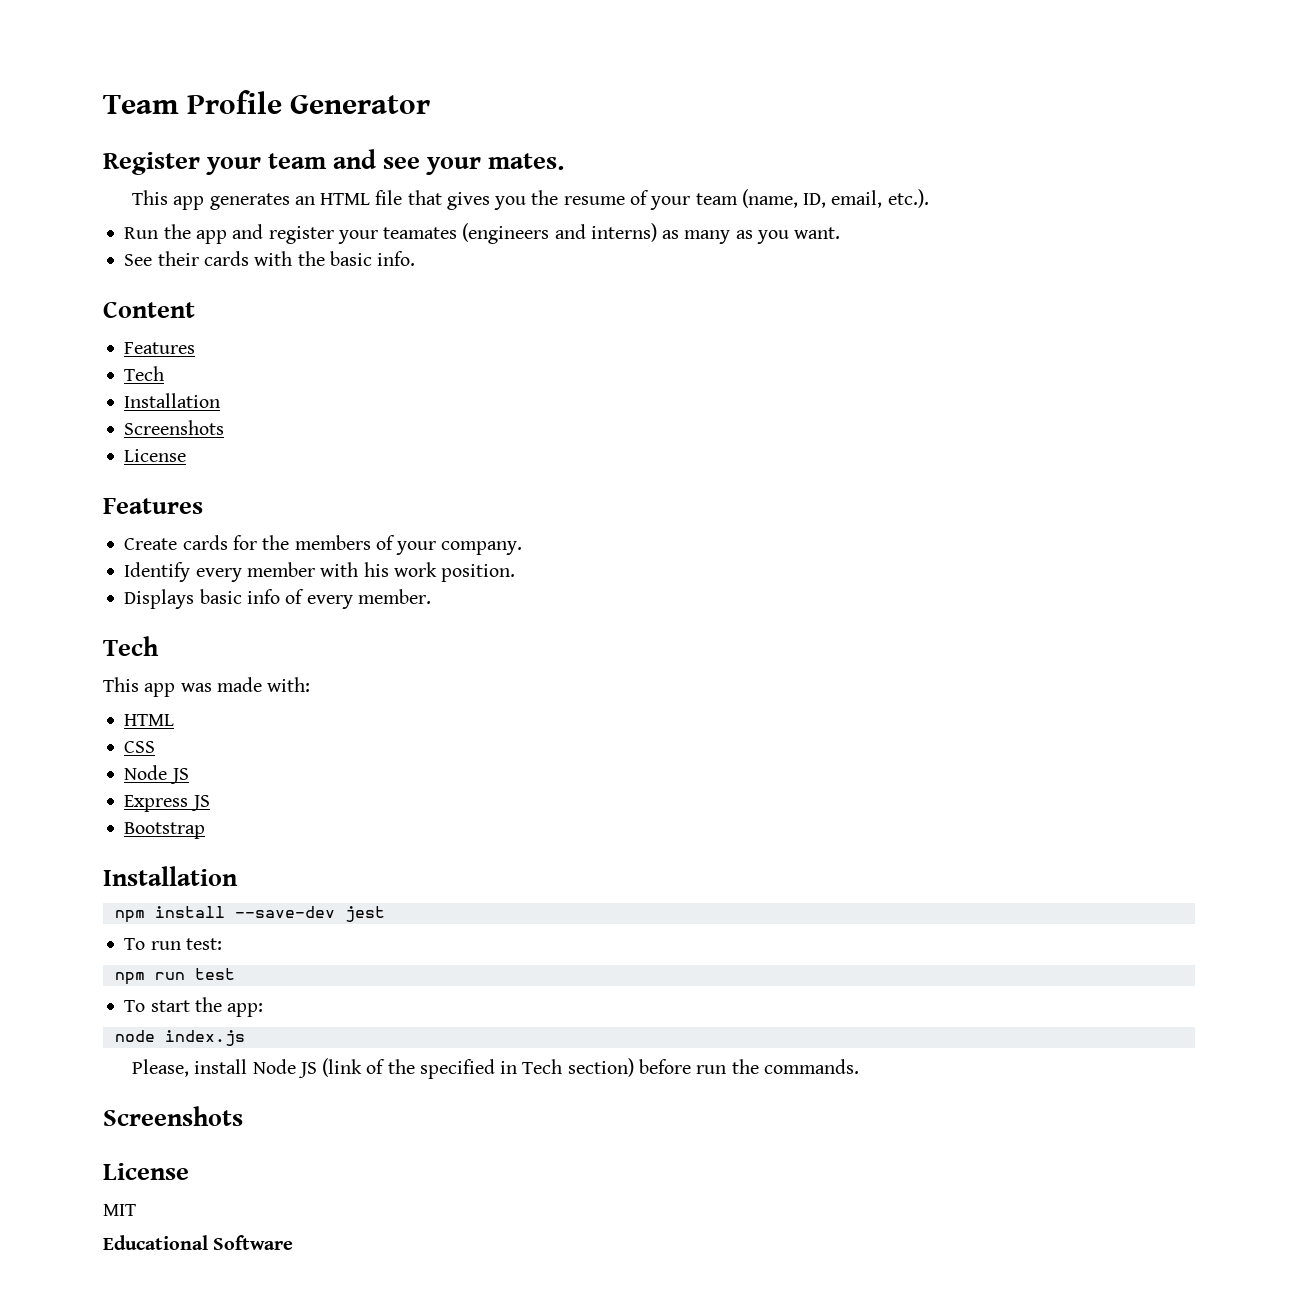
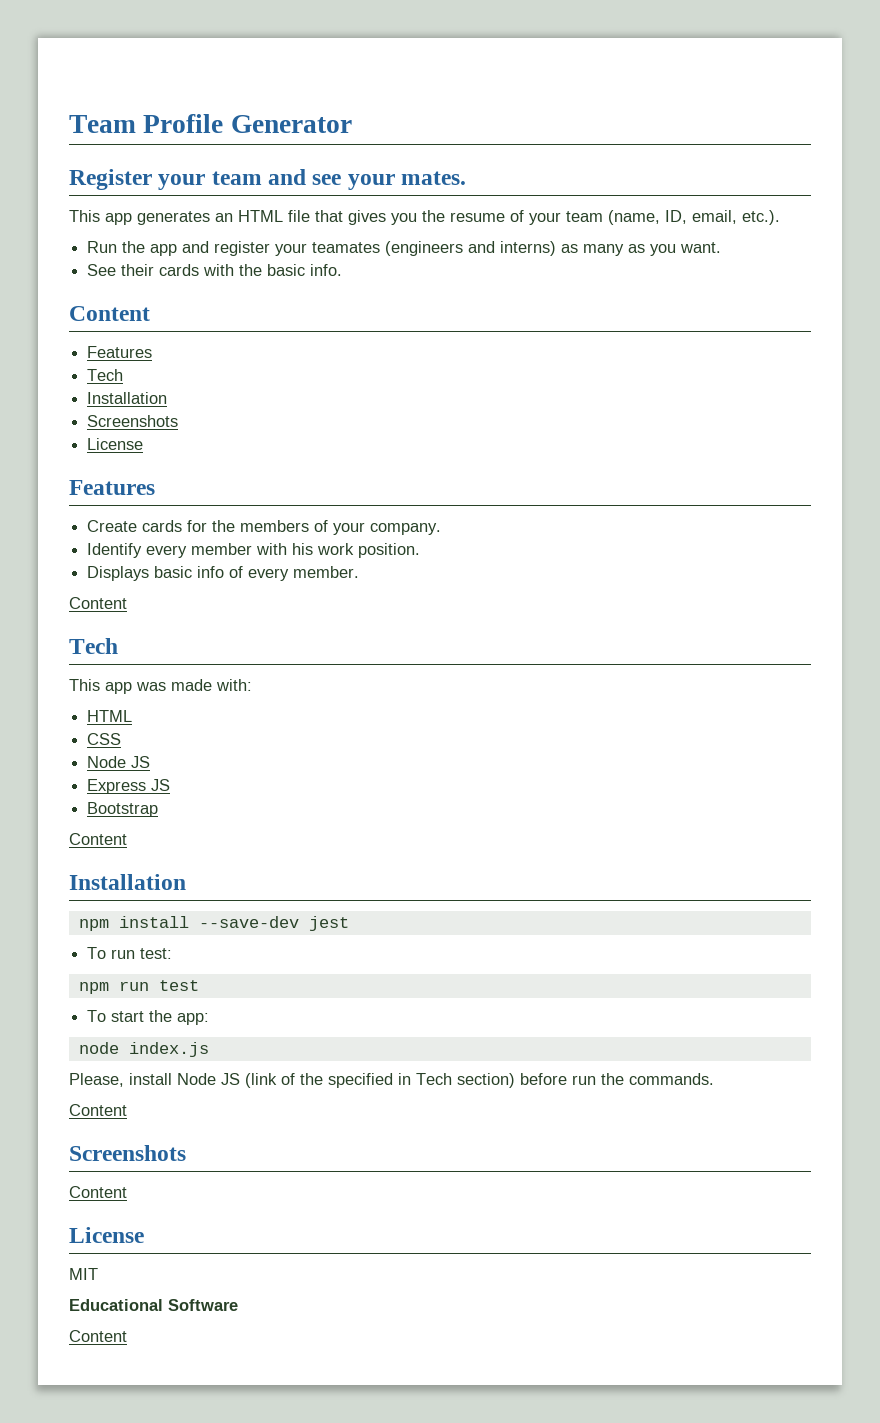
(431, 596) none -> [69,597,127,609] // Content
(206, 830) none -> [69,833,127,845] // Content
[103,1106,243,1126] // Screenshots -> [69,1104,127,1116] [69,1145,186,1161] [69,1186,127,1198] // Content // Screenshots // Content
(294, 1242) none -> [69,1330,127,1342] // Content

